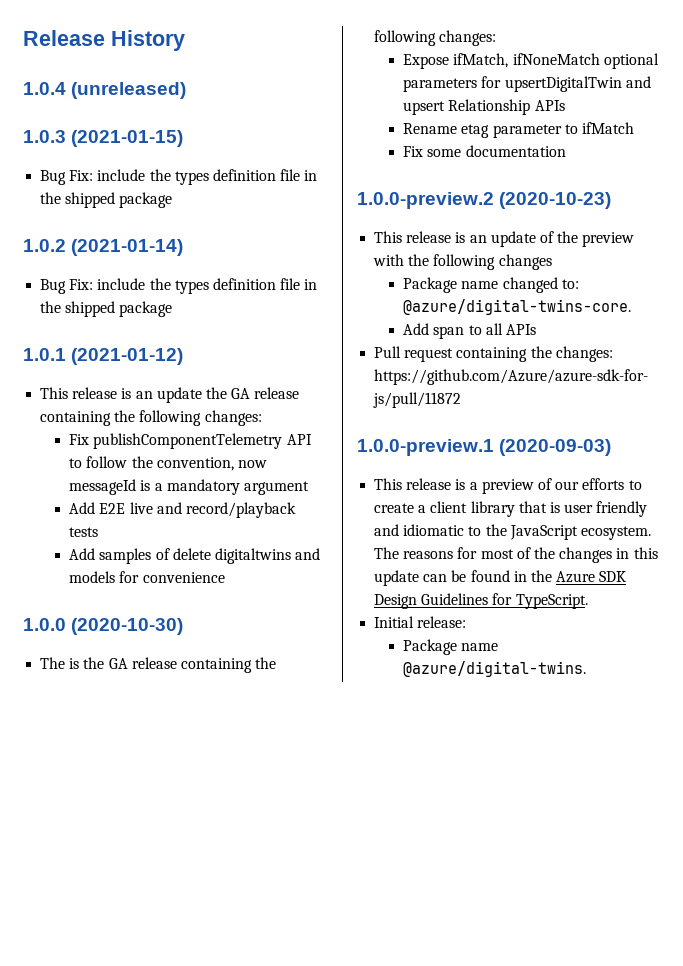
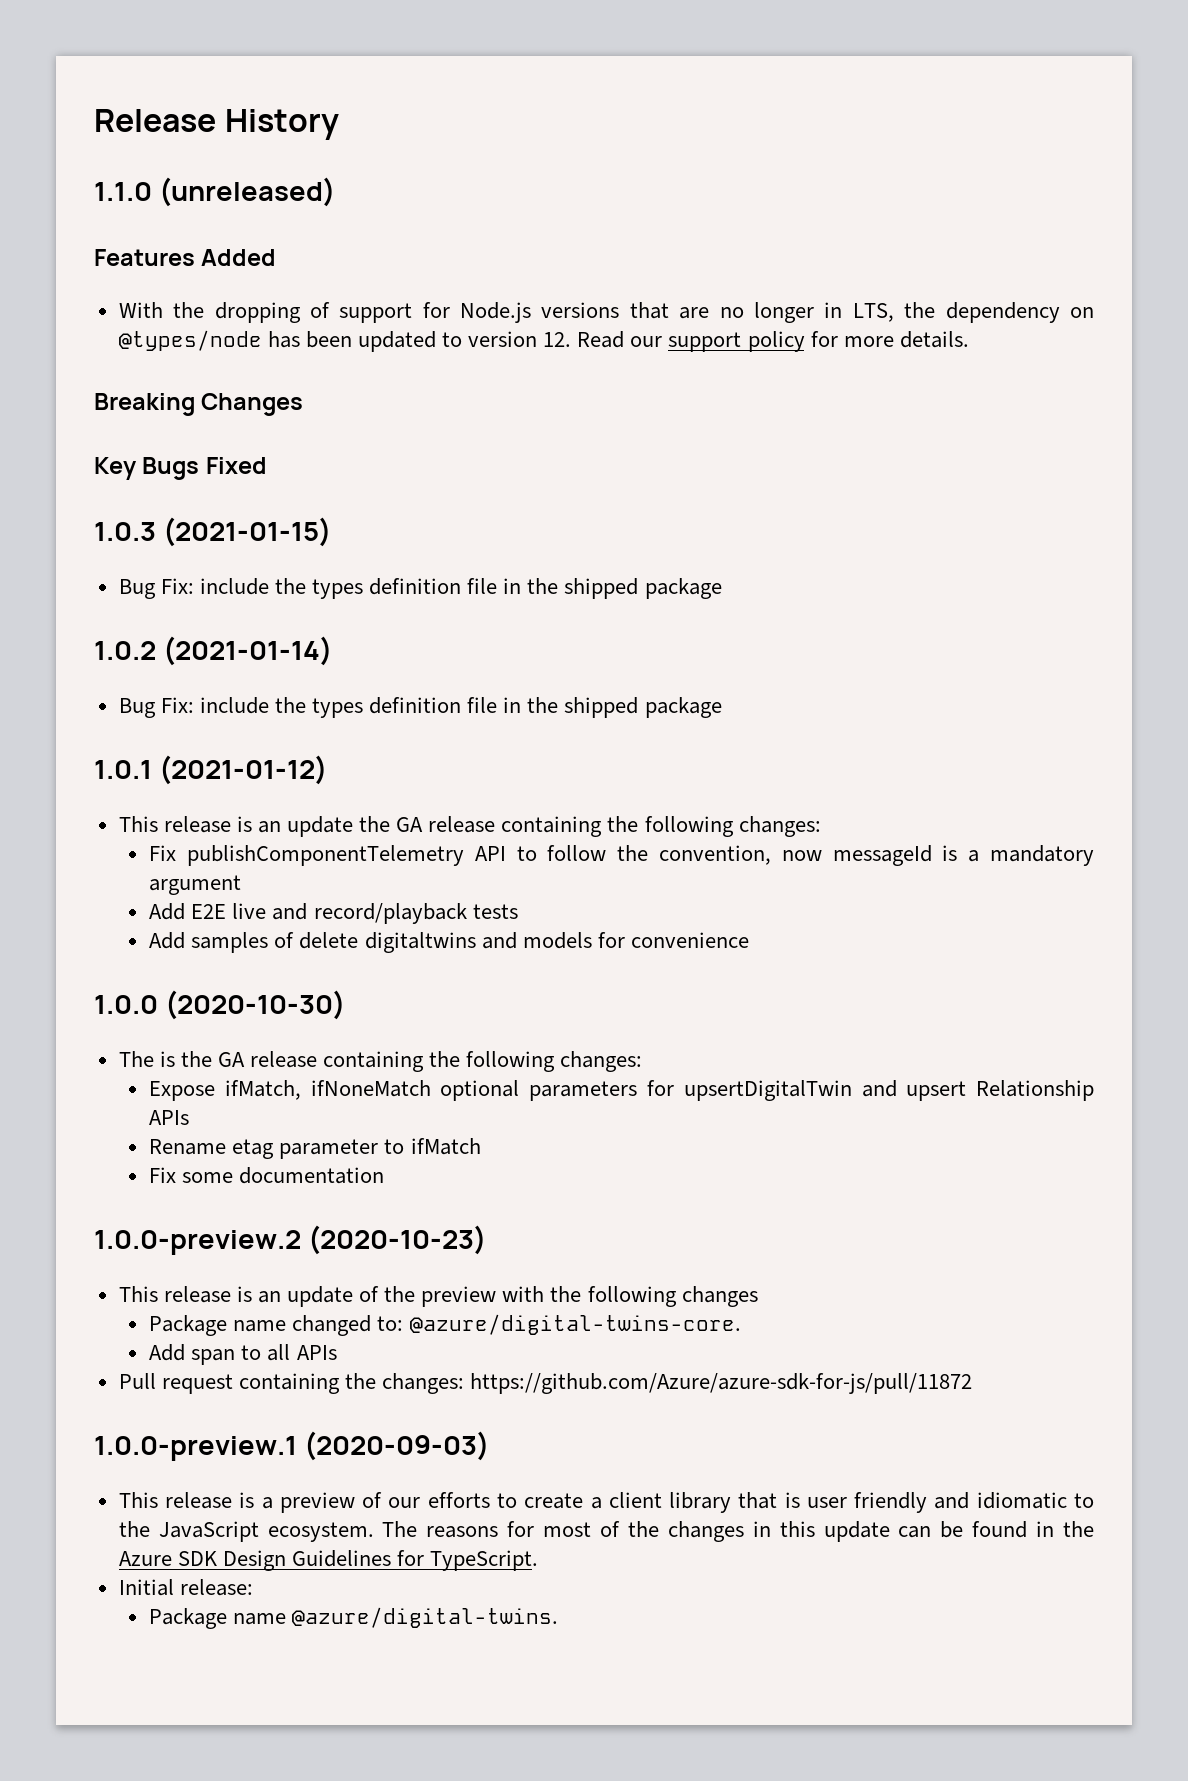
[23,82,66,95] 1.0.4 -> [94,182,152,201] 1.1.0
(187, 90) none -> [94,249,277,266] [118,302,1094,323] [118,330,969,352] [94,393,304,416] [94,457,267,480] // Features Added // With the dropping of support for Node.js versions that are no longer in LTS, the dependency on @types/node has been updated to version 12. Read our support policy for more details. // Breaking Changes // Key Bugs Fixed

